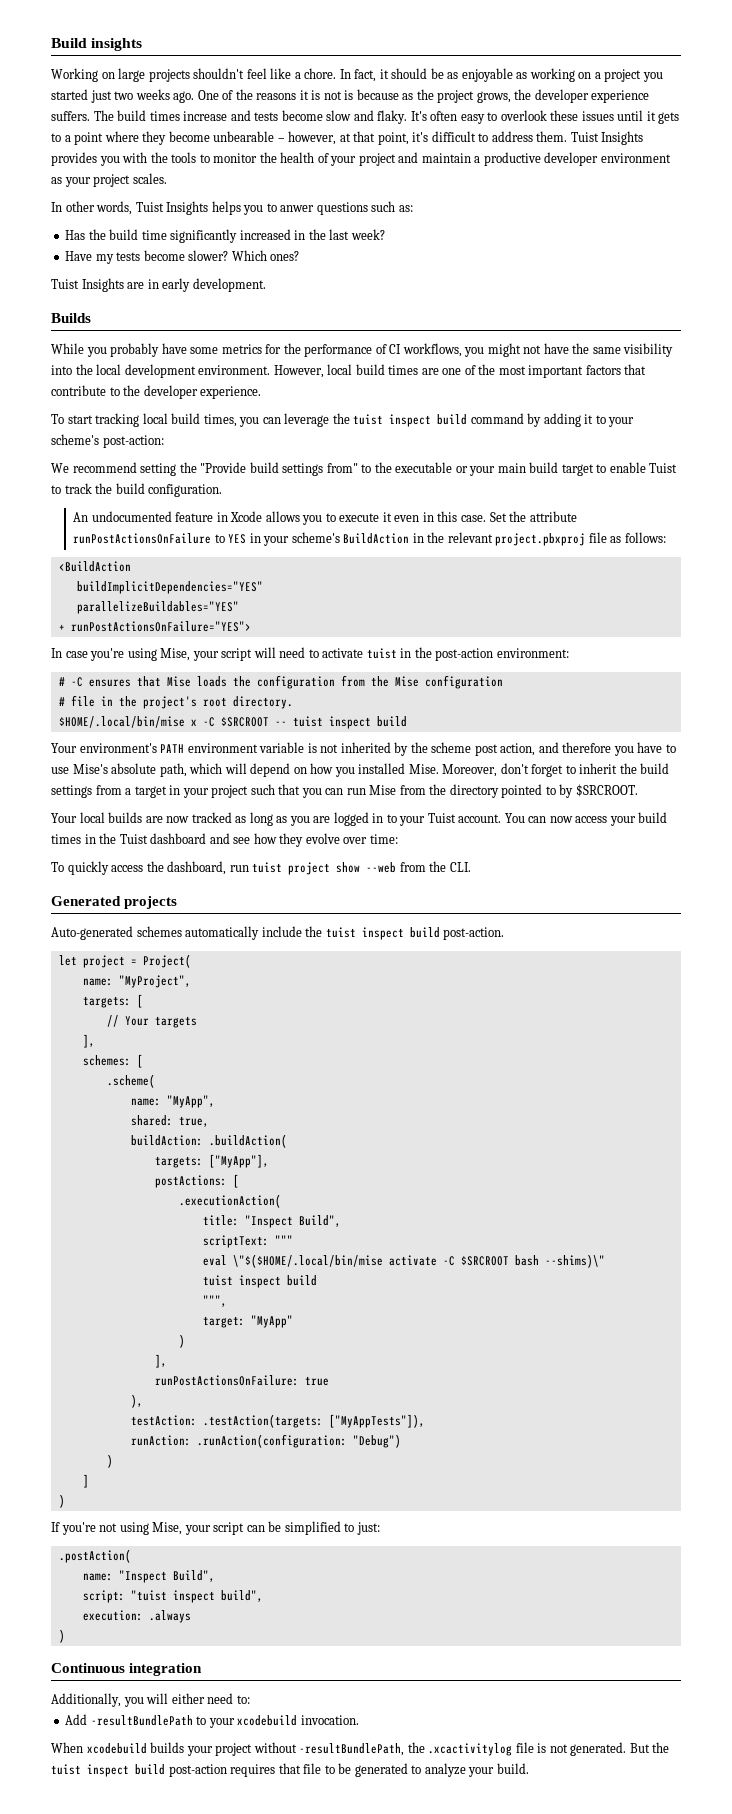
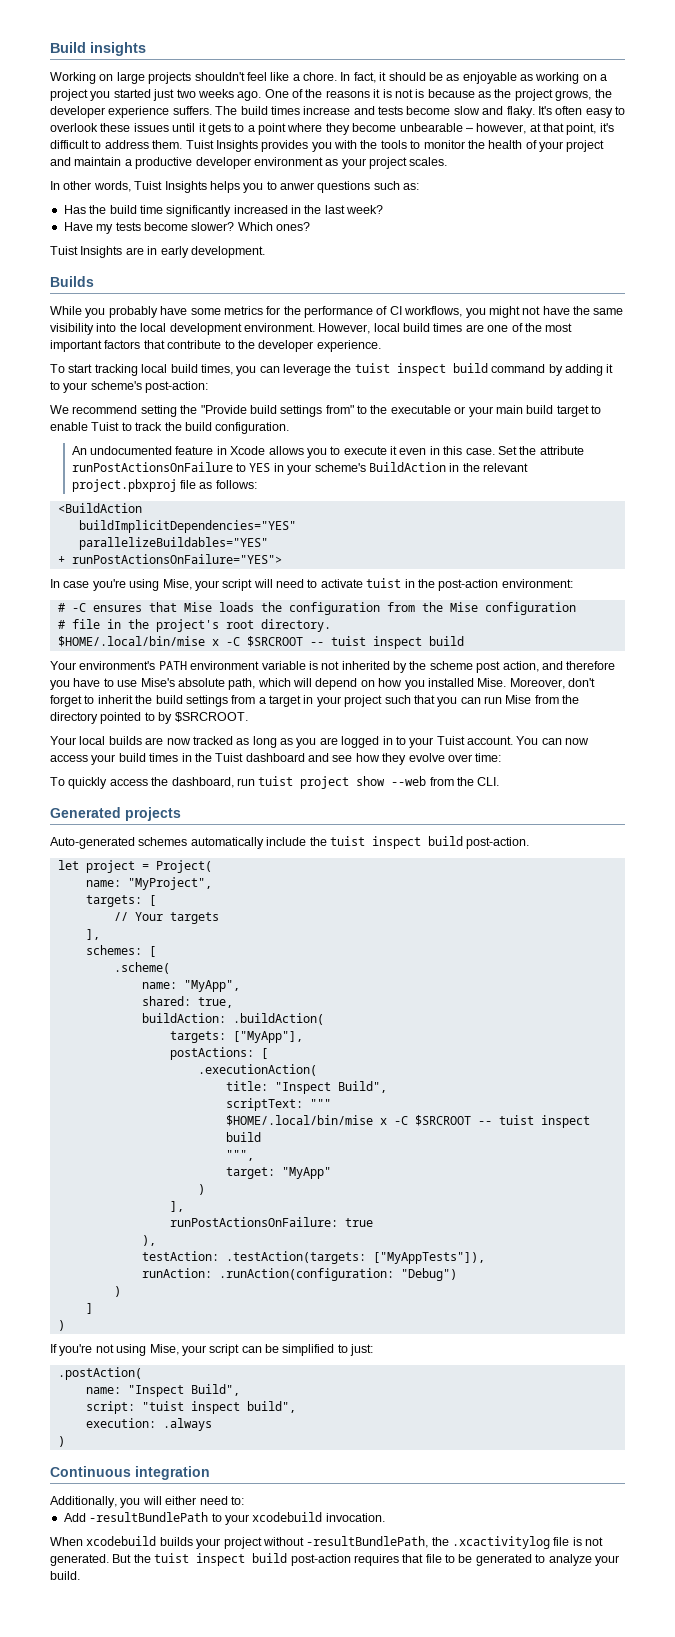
[202,1254,605,1268] eval \"$($HOME/.local/bin/mise activate -C $SRCROOT bash --shims)\" // -> [225,1115,492,1126] $HOME/.local/bin/mise x -C $SRCROOT --

